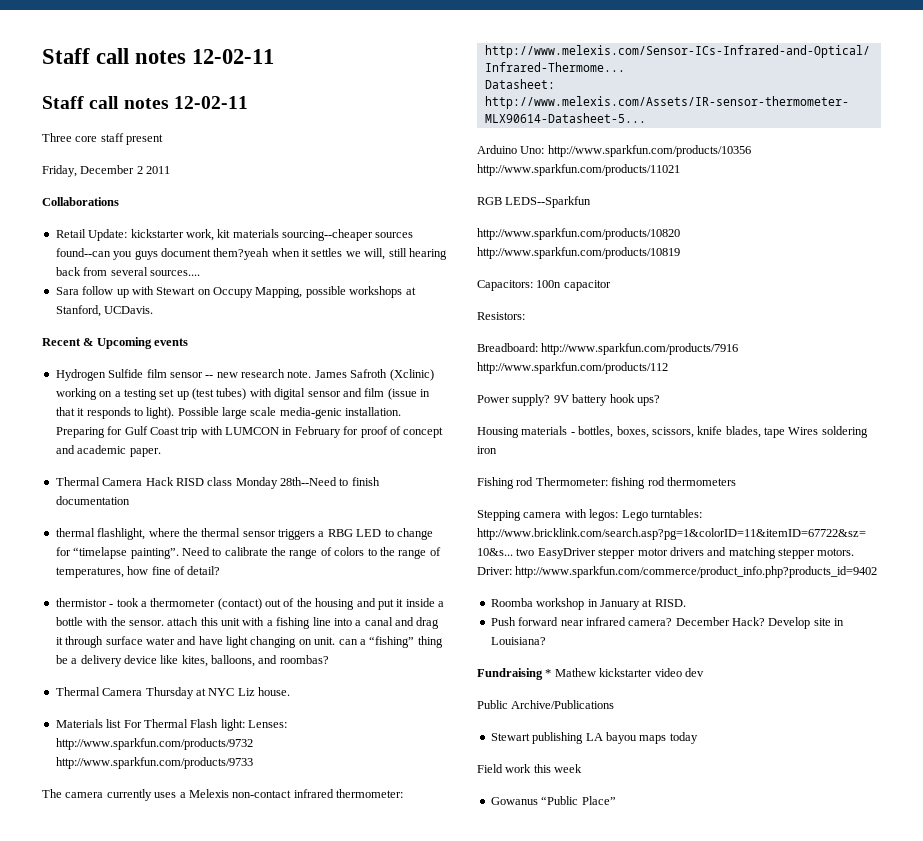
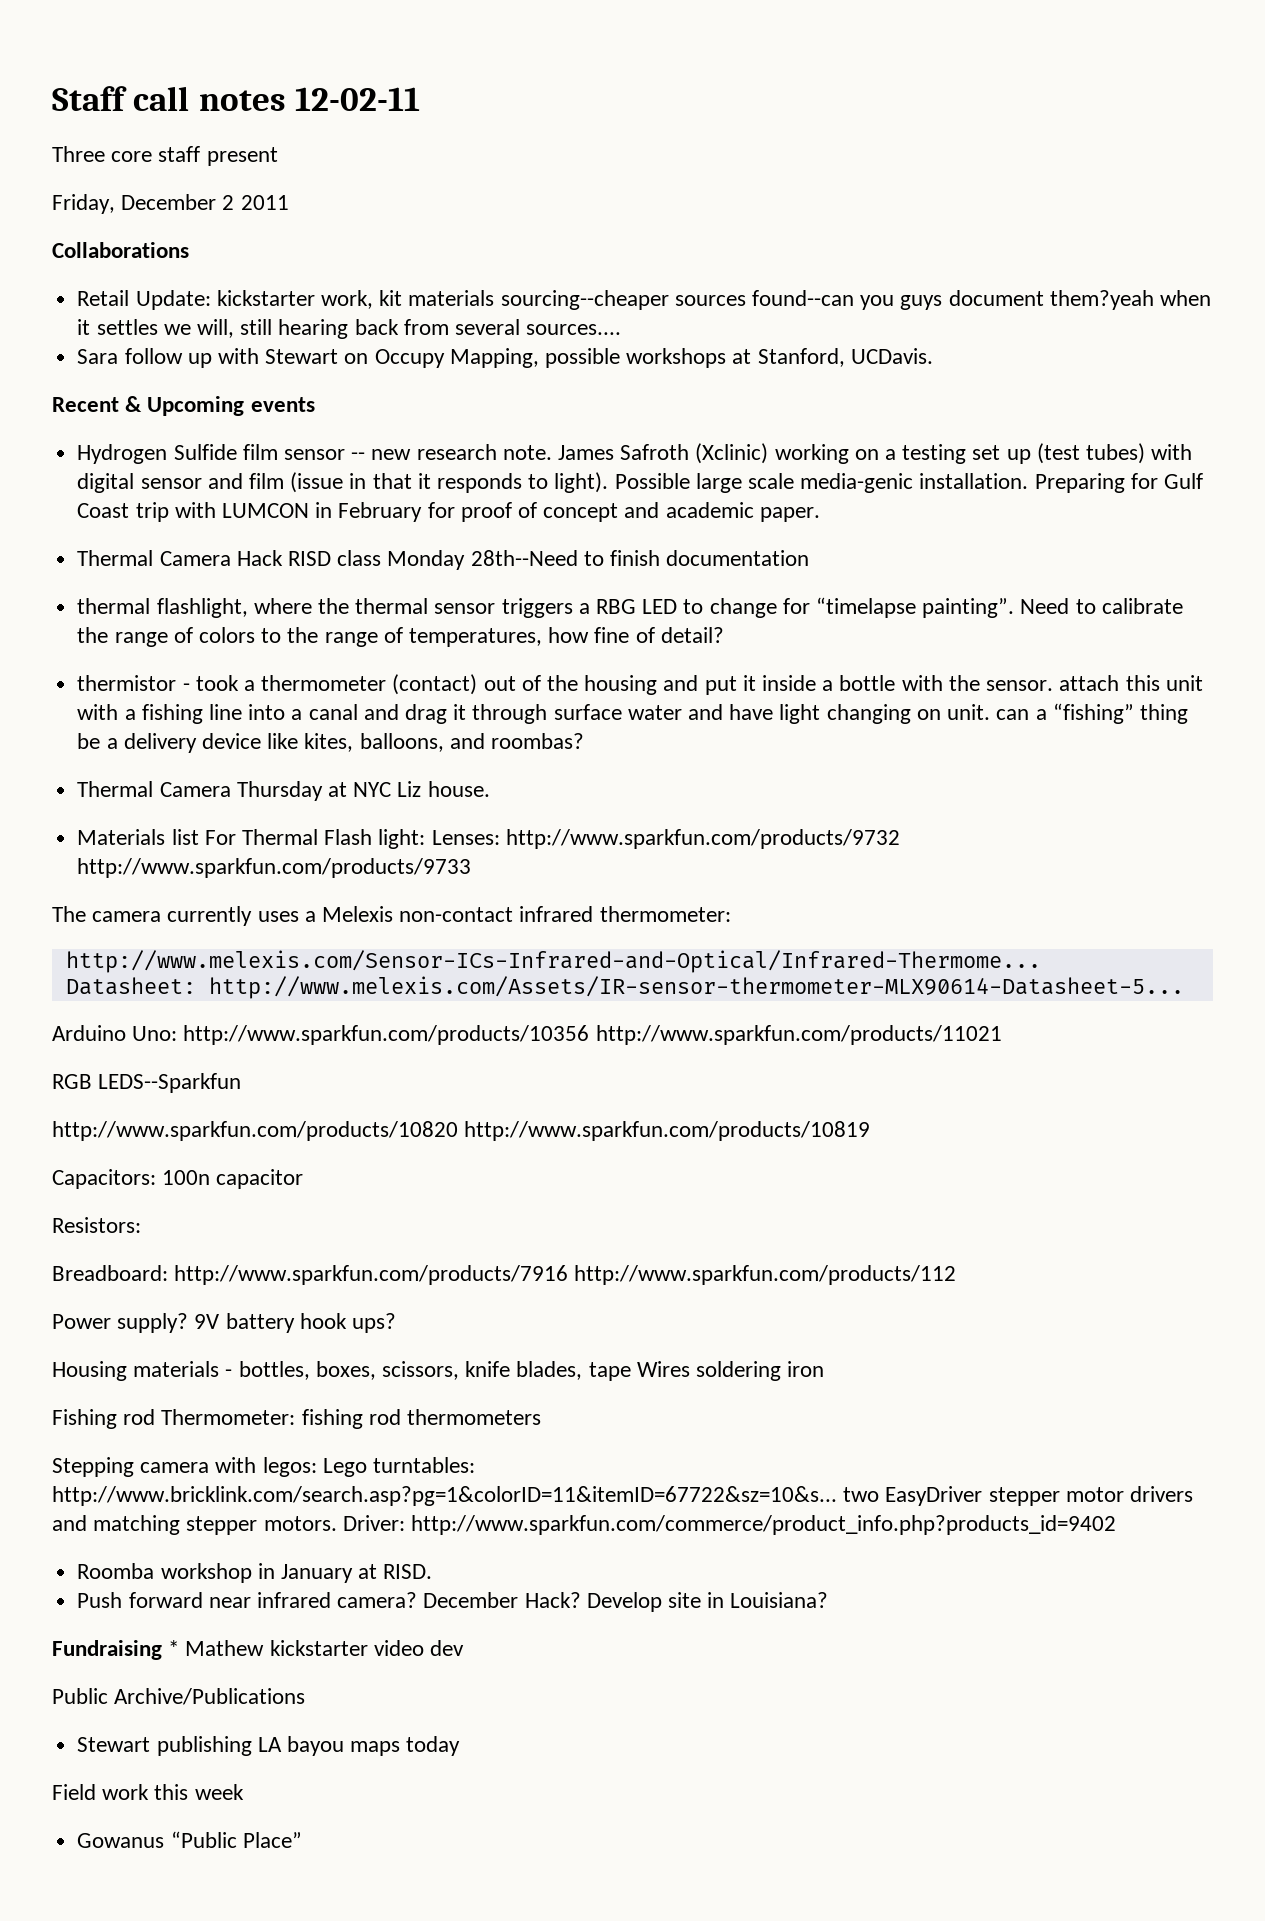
[42,48,275,64] [42,96,248,109] Staff call notes 12-02-11 // Staff call notes 12-02-11 -> [52,86,420,111] Staff call notes 12-02-11

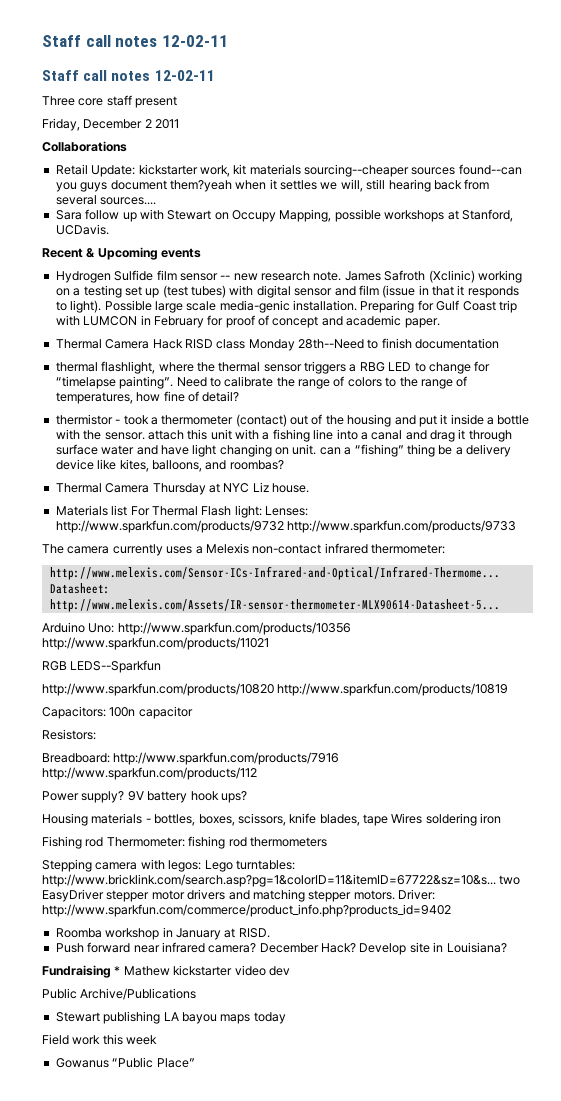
[52,86,420,111] Staff call notes 12-02-11 -> [42,35,228,47] [42,70,215,81] Staff call notes 12-02-11 // Staff call notes 12-02-11

